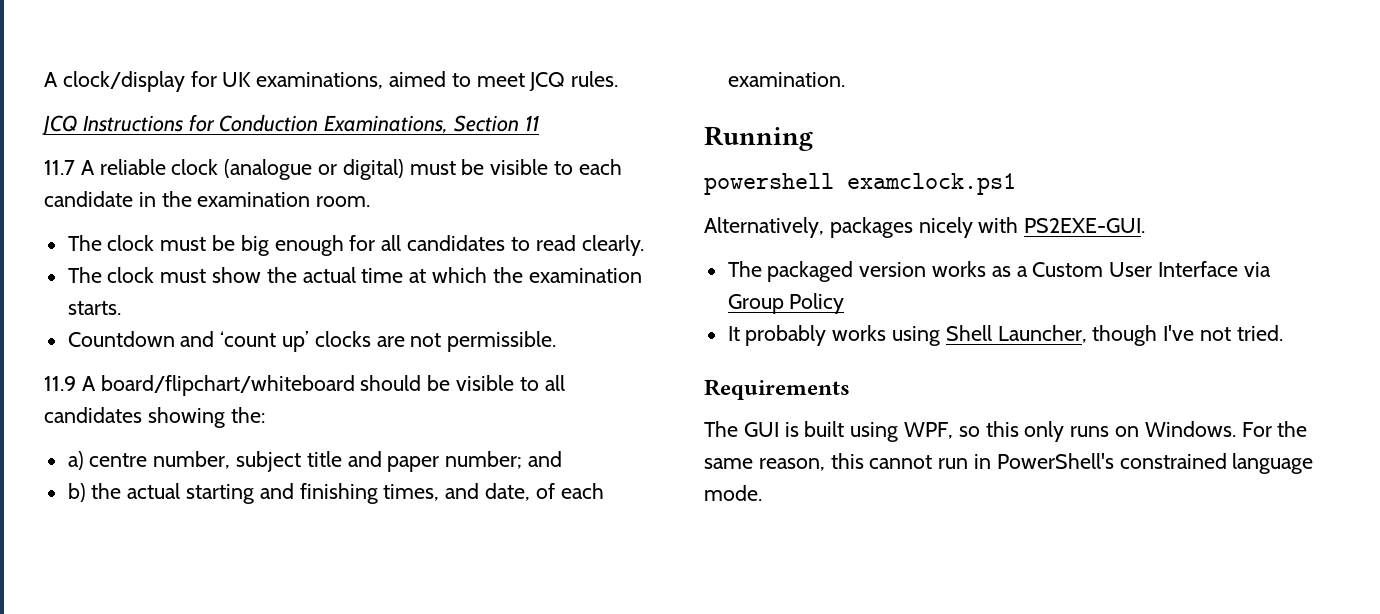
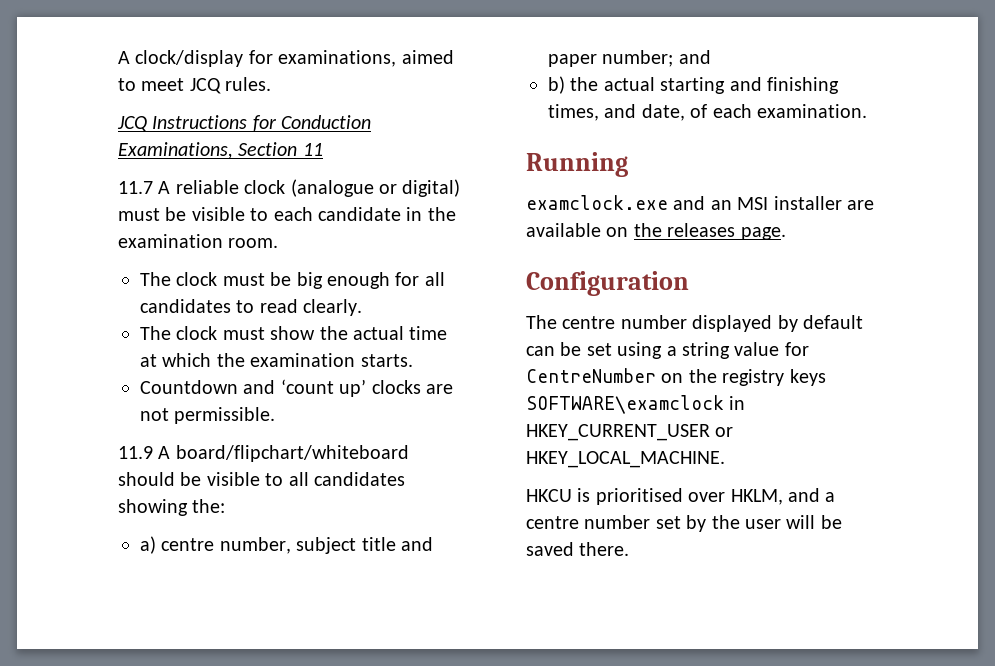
[222,72,252,87] UK -> (273, 57) none
[704,173,1016,195] [704,217,1146,238] [727,261,1271,282] [727,293,845,314] [727,325,1283,346] [704,379,850,400] [704,421,1308,442] [704,453,1314,474] [704,485,762,501] powershell examclock.ps1 // Alternatively, packages nicely with PS2EXE-GUI. // The packaged version works as a Custom User Interface via Group Policy // It probably works using Shell Launcher, though I've not tried. // Requirements // The GUI is built using WPF, so this only runs on Windows. For the same reason, this cannot run in PowerShell's constrained language mode. -> [526,195,874,210] [526,223,786,240] [526,271,689,296] [526,315,863,332] [526,342,809,359] [526,368,826,386] [526,395,746,414] [526,424,734,441] [526,451,725,468] [526,488,836,505] [526,515,842,532] [526,542,630,556] examclock.exe and an MSI installer are available on the releases page. // Configuration // The centre number displayed by default can be set using a string value for CentreNumber on the registry keys SOFTWARE\examclock in HKEY_CURRENT_USER or HKEY_LOCAL_MACHINE. // HKCU is prioritised over HKLM, and a centre number set by the user will be saved there.

